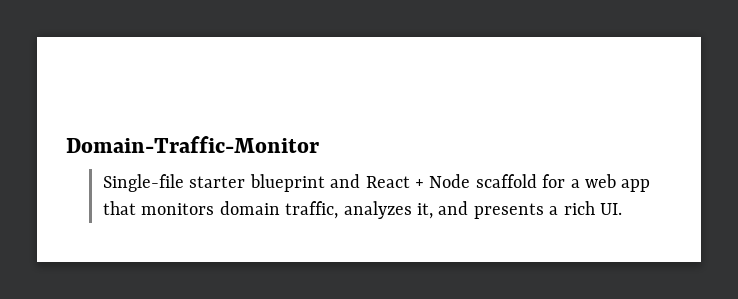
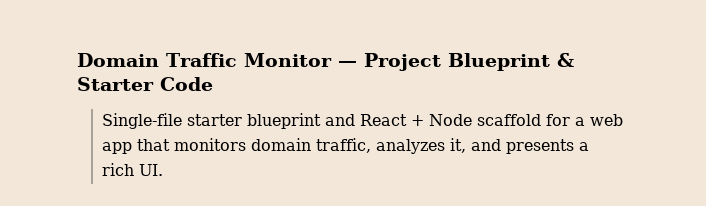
[66,136,319,153] Domain-Traffic-Monitor -> [77,53,574,71] [77,77,213,91] Domain Traffic Monitor — Project Blueprint & Starter Code

